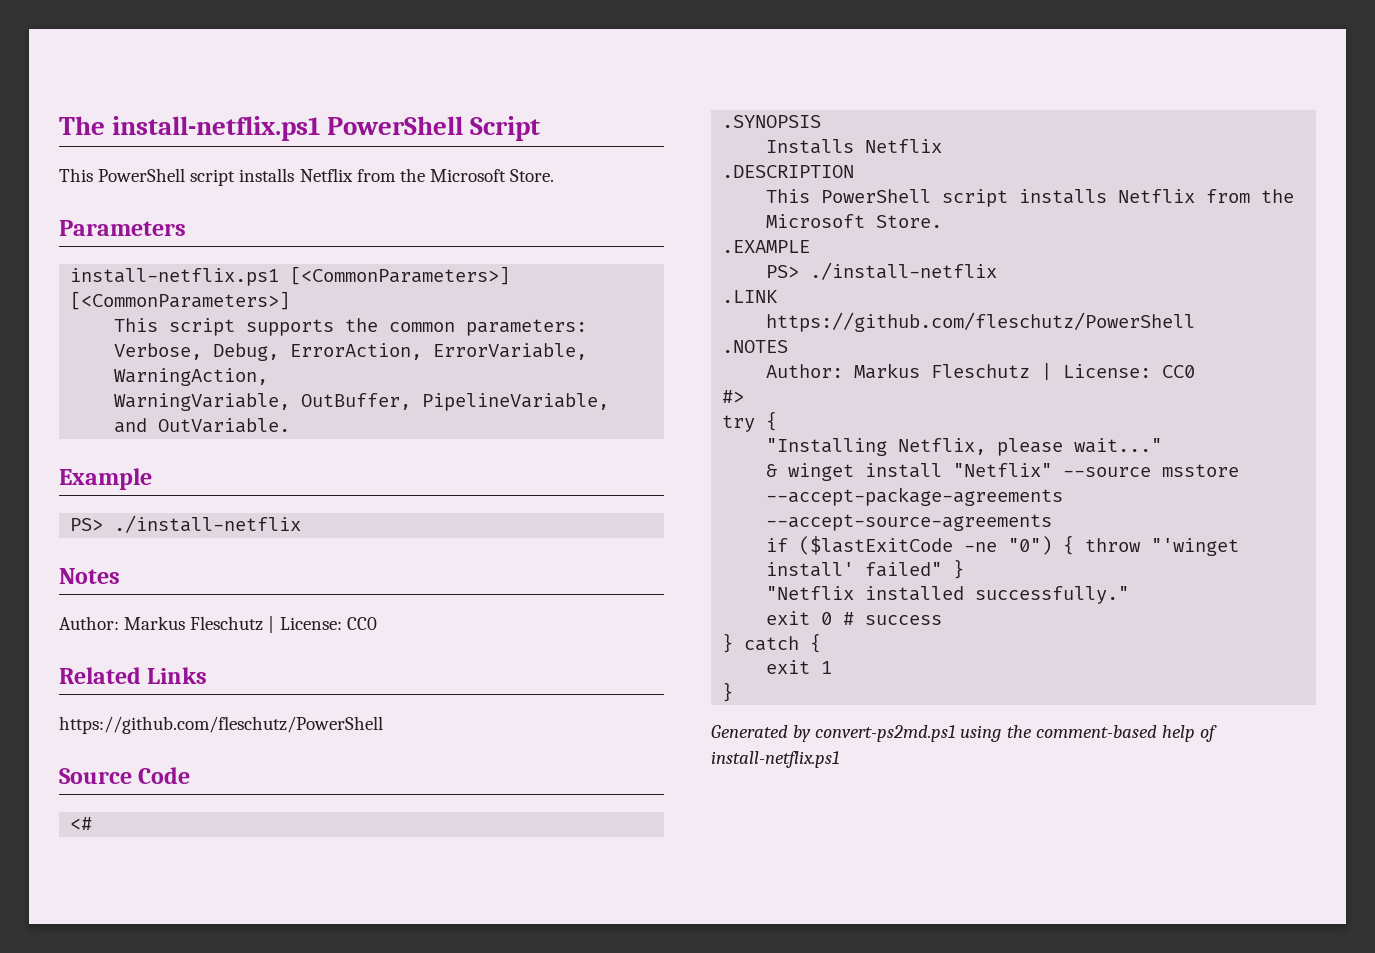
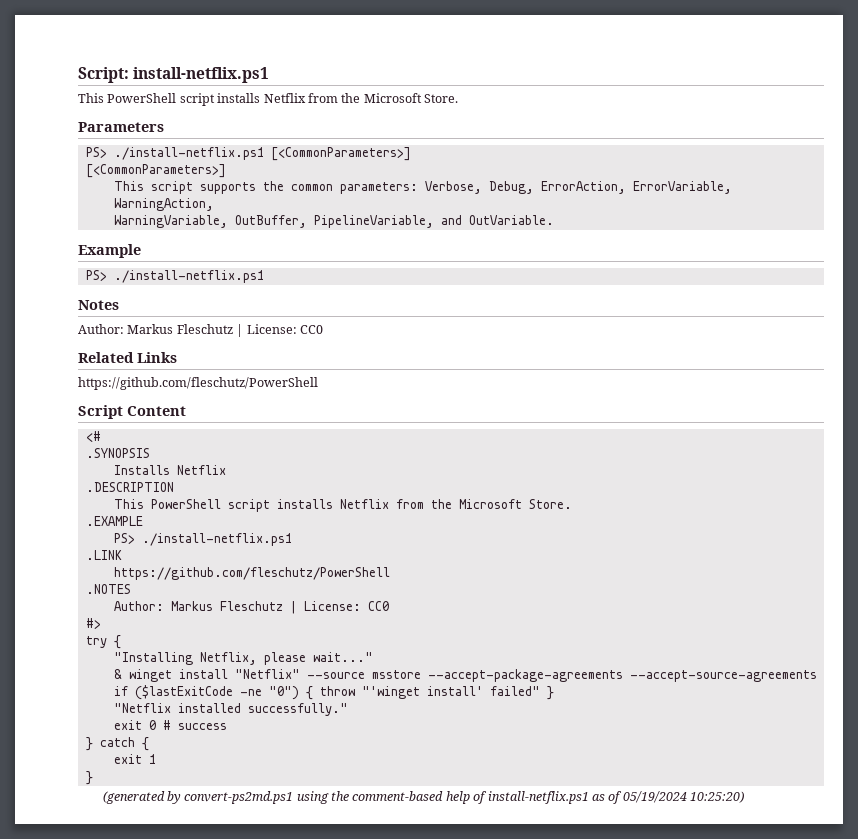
[59,116,541,141] The install-netflix.ps1 PowerShell Script -> [78,67,270,83] Script: install-netflix.ps1
[70,268,280,286] install-netflix.ps1 -> [85,147,264,160] PS> ./install-netflix.ps1
[114,515,302,533] ./install-netflix -> [113,270,264,283] ./install-netflix.ps1
[59,767,191,784] Source Code -> [78,405,186,419] Script Content
[810,262,998,280] ./install-netflix -> [141,533,292,546] ./install-netflix.ps1
[711,725,788,738] Generated -> [102,791,165,804] (generated
(839, 759) none -> [591,791,745,804] as of 05/19/2024 10:25:20)

